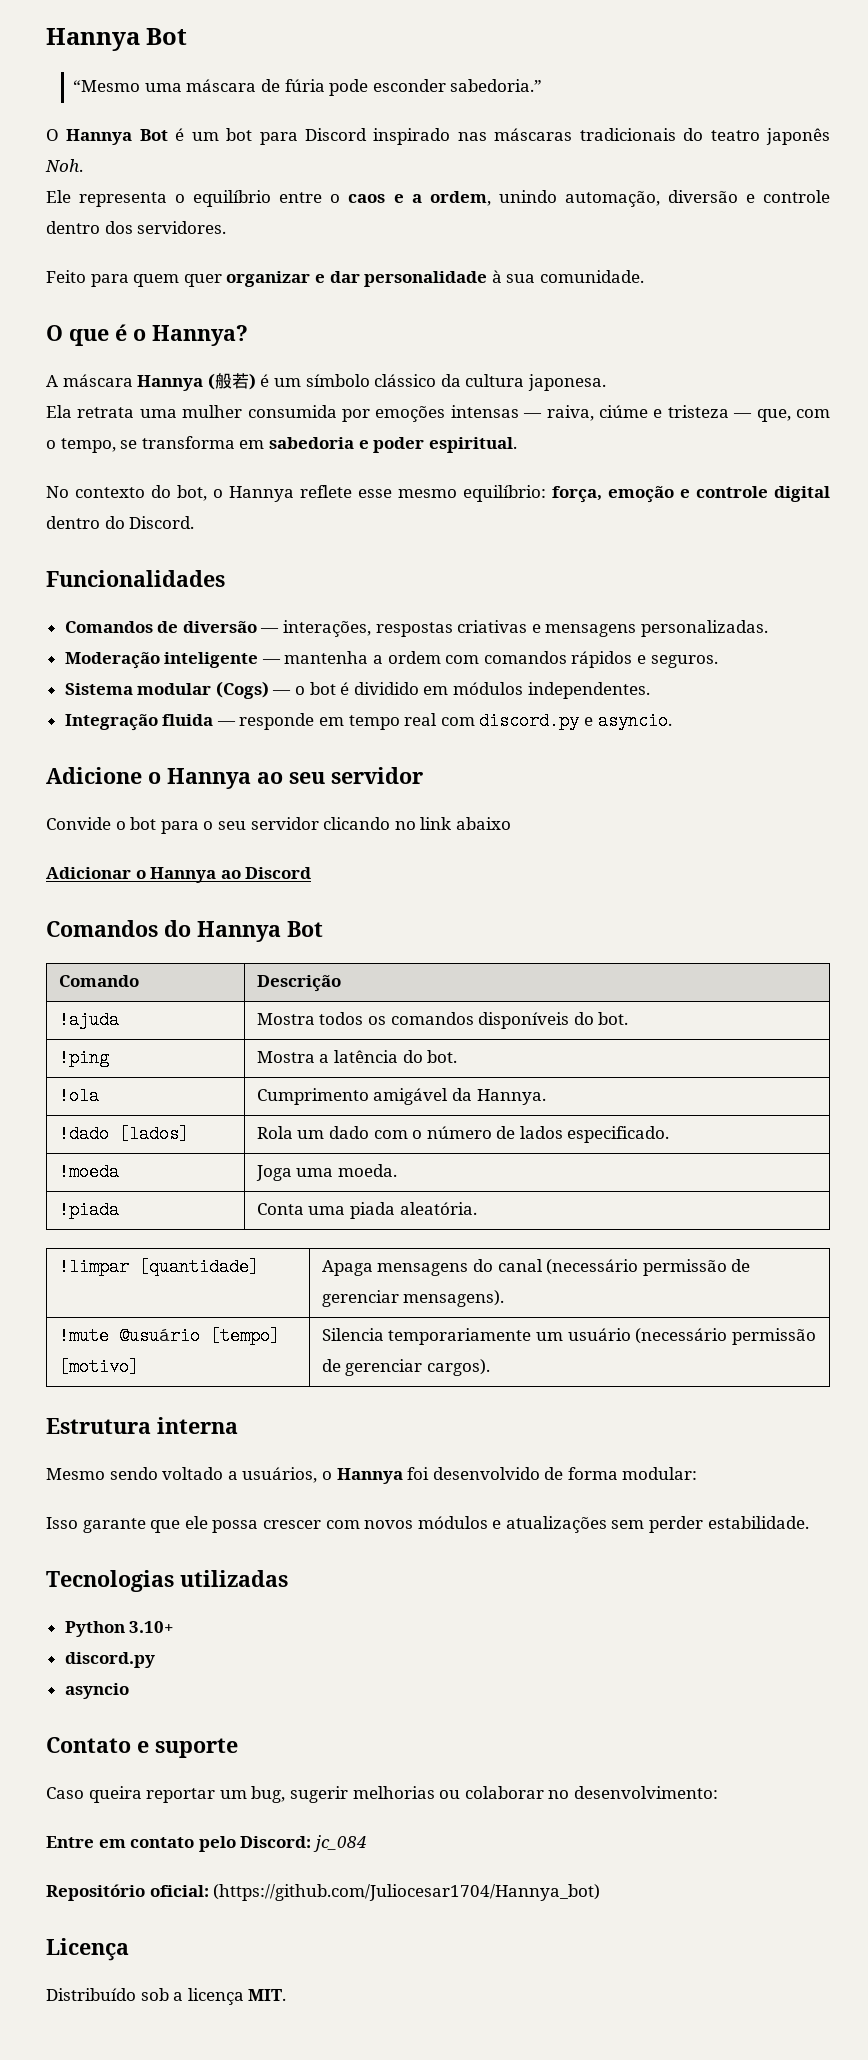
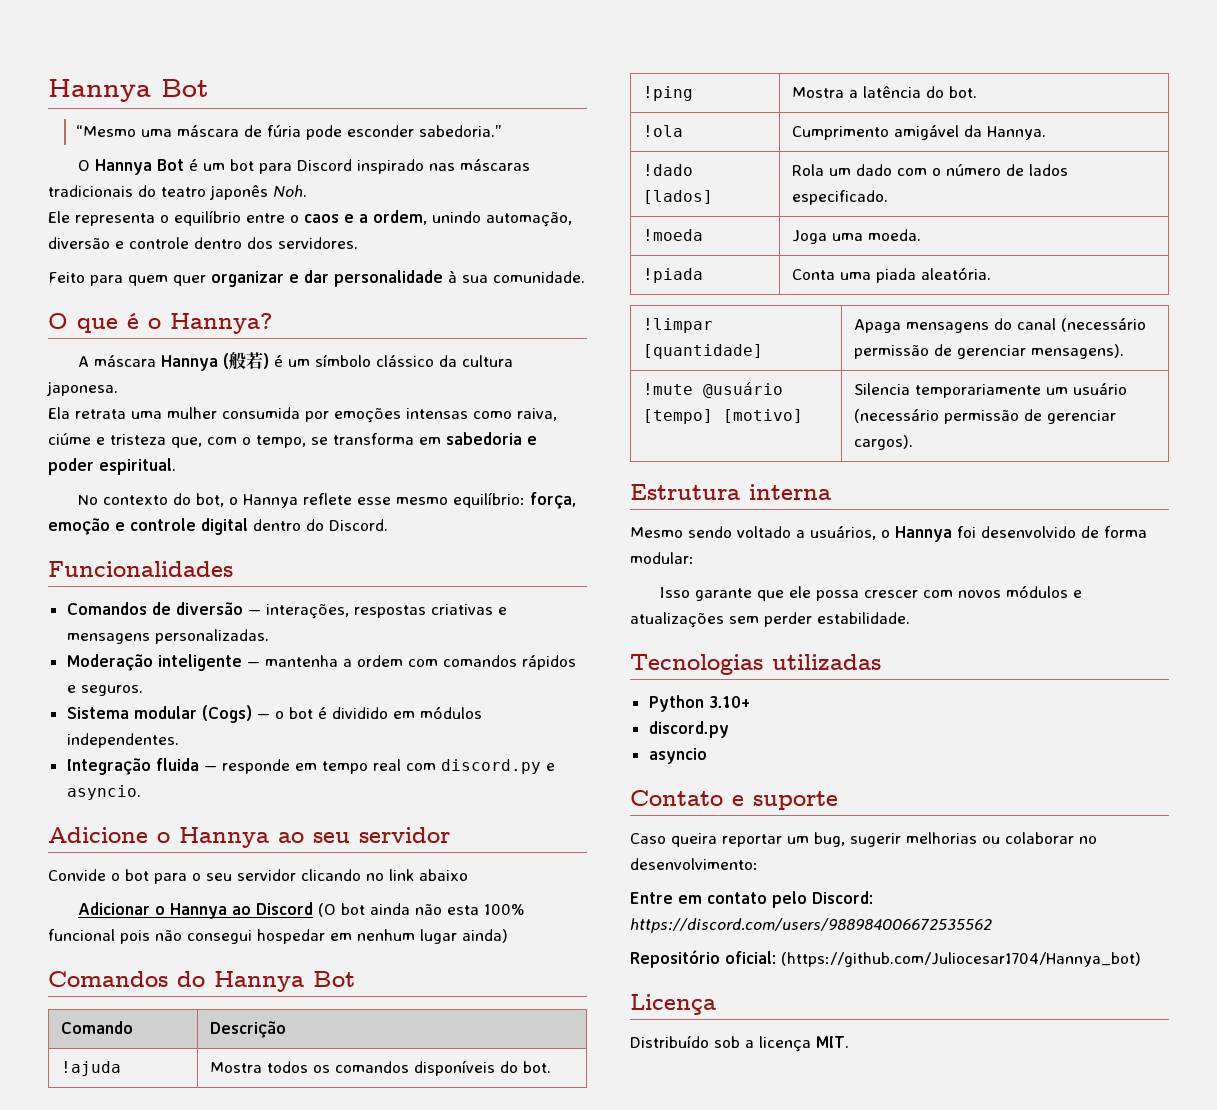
[523,413,543,418] — -> [473,411,512,419] como
[733,413,753,418] — -> (166, 439) none
(312, 873) none -> [318,903,526,917] [48,929,508,944] (O bot ainda não esta 100% funcional pois não consegui hospedar em nenhum lugar ainda)
[312,1835,367,1852] jc_084 -> [630,918,992,933] https://discord.com/users/988984006672535562

